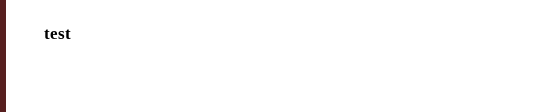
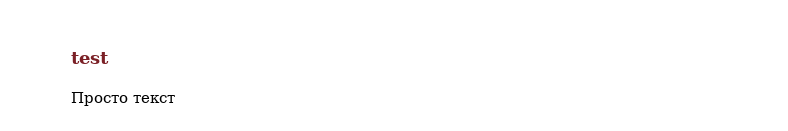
(71, 34) none -> [71,92,175,106] // Просто текст

